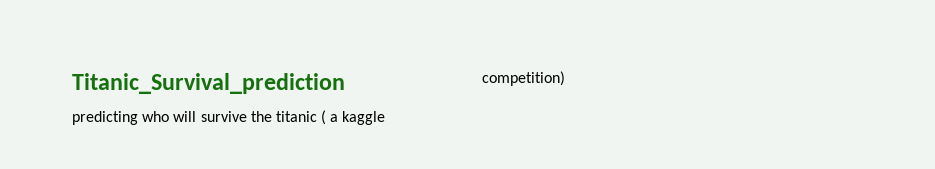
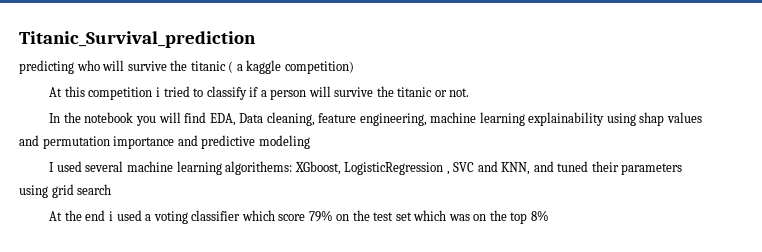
(565, 78) none -> [49,86,470,100] [49,112,702,126] [19,135,310,149] [49,161,683,175] [19,184,112,198] [49,210,549,224] // At this competition i tried to classify if a person will survive the titanic or not. // In the notebook you will find EDA, Data cleaning, feature engineering, machine learning explainability using shap values and permutation importance and predictive modeling // I used several machine learning algorithems: XGboost, LogisticRegression , SVC and KNN, and tuned their parameters using grid search // At the end i used a voting classifier which score 79% on the test set which was on the top 8%

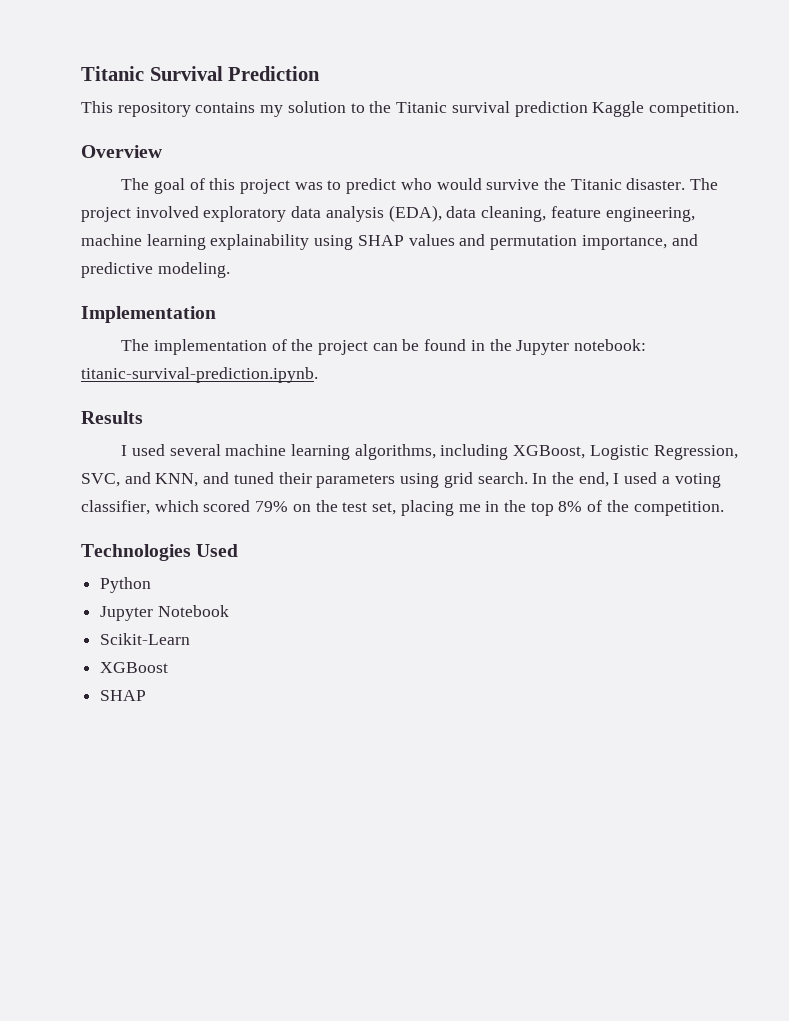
[19,31,256,48] [19,60,354,74] [49,86,470,100] [49,112,264,126] Titanic_Survival_prediction // predicting who will survive the titanic ( a kaggle competition) // At this competition i tried to classify if a person will survive the titanic or not. // In the notebook you will find EDA, Data -> [81,66,321,81] [81,101,739,117] [81,145,162,158] [121,178,719,194] [81,205,477,222] Titanic Survival Prediction // This repository contains my solution to the Titanic survival prediction Kaggle competition. // Overview // The goal of this project was to predict who would survive the Titanic disaster. The project involved exploratory data analysis (EDA), data
[639,112,665,126] shap -> [357,235,404,246] SHAP
[113,136,175,149] importance -> [581,235,667,250] importance,
[258,135,310,149] modeling -> [157,262,230,278] [81,306,216,323] [121,339,647,355] [81,367,318,383] [81,411,143,424] modeling. // Implementation // The implementation of the project can be found in the Jupyter notebook: titanic-survival-prediction.ipynb. // Results
[225,161,475,175] algorithems: XGboost, LogisticRegression , SVC -> [354,444,738,460] [81,473,120,487] algorithms, including XGBoost, Logistic Regression, SVC,
[77,184,112,195] [49,210,549,224] search // At the end i used a voting classifier which score 79% on the test set which was on the top 8% -> [477,472,721,488] [81,500,724,516] [81,544,239,561] [100,577,152,593] [100,605,229,621] [100,633,191,645] [100,662,169,673] [100,690,147,701] search. In the end, I used a voting classifier, which scored 79% on the test set, placing me in the top 8% of the competition. // Technologies Used // Python // Jupyter Notebook // Scikit-Learn // XGBoost // SHAP

